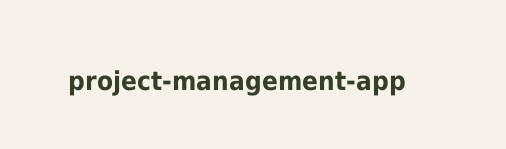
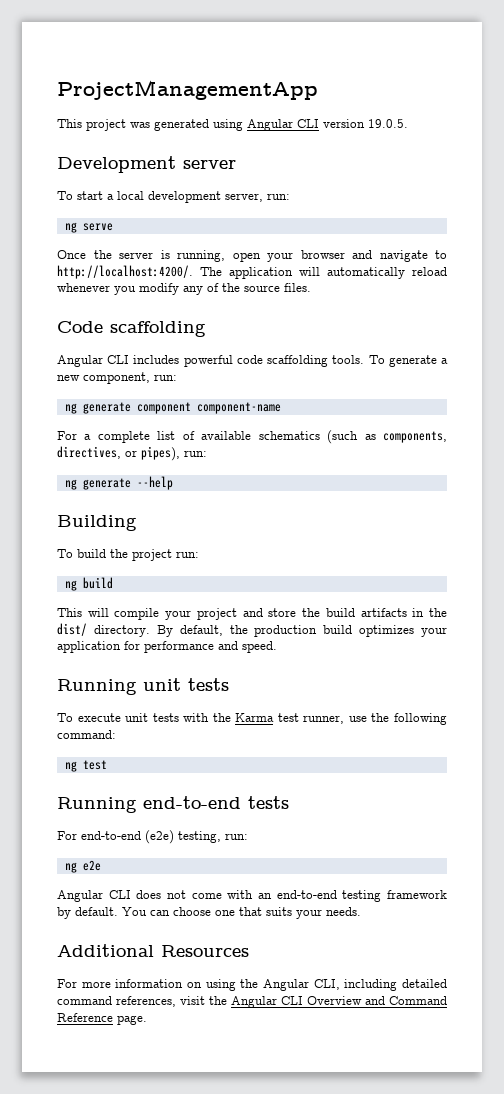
[68,70,406,96] project-management-app -> [57,80,318,100] [57,119,408,131] [57,156,236,173] [57,191,290,203] [64,222,113,233] [57,250,447,262] [57,265,447,279] [57,283,311,295] [57,321,206,337] [57,355,449,367] [57,372,177,384] [64,402,281,414] [57,430,448,444] [57,446,207,461] [64,476,173,490] [57,515,137,531] [57,549,199,561] [64,577,113,591] [57,608,448,620] [57,623,447,637] [57,641,277,653] [57,678,229,695] [57,713,447,725] [57,730,116,739] [64,760,107,772] [57,796,289,813] [57,830,248,844] [64,860,101,873] [57,890,447,902] [57,907,361,919] [57,944,249,957] [57,979,447,991] [57,996,447,1008] [57,1013,147,1025] ProjectManagementApp // This project was generated using Angular CLI version 19.0.5. // Development server // To start a local development server, run: // ng serve // Once the server is running, open your browser and navigate to http://localhost:4200/. The application will automatically reload whenever you modify any of the source files. // Code scaffolding // Angular CLI includes powerful code scaffolding tools. To generate a new component, run: // ng generate component component-name // For a complete list of available schematics (such as components, directives, or pipes), run: // ng generate --help // Building // To build the project run: // ng build // This will compile your project and store the build artifacts in the dist/ directory. By default, the production build optimizes your application for performance and speed. // Running unit tests // To execute unit tests with the Karma test runner, use the following command: // ng test // Running end-to-end tests // For end-to-end (e2e) testing, run: // ng e2e // Angular CLI does not come with an end-to-end testing framework by default. You can choose one that suits your needs. // Additional Resources // For more information on using the Angular CLI, including detailed command references, visit the Angular CLI Overview and Command Reference page.

